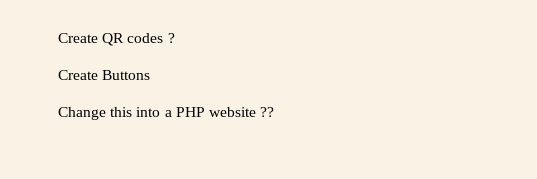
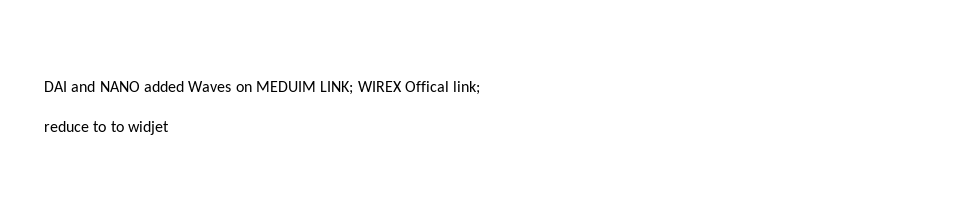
[58,33,175,46] [58,70,151,80] [58,107,275,120] Create QR codes ? // Create Buttons // Change this into a PHP website ?? -> [44,81,481,95] [44,121,169,135] DAI and NANO added Waves on MEDUIM LINK; WIREX Offical link; // reduce to to widjet

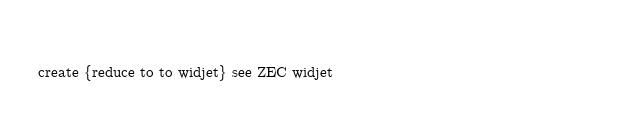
[44,81,481,95] [44,121,124,132] DAI and NANO added Waves on MEDUIM LINK; WIREX Offical link; // reduce to to -> [38,65,287,81] create {reduce to to widjet} see ZEC

